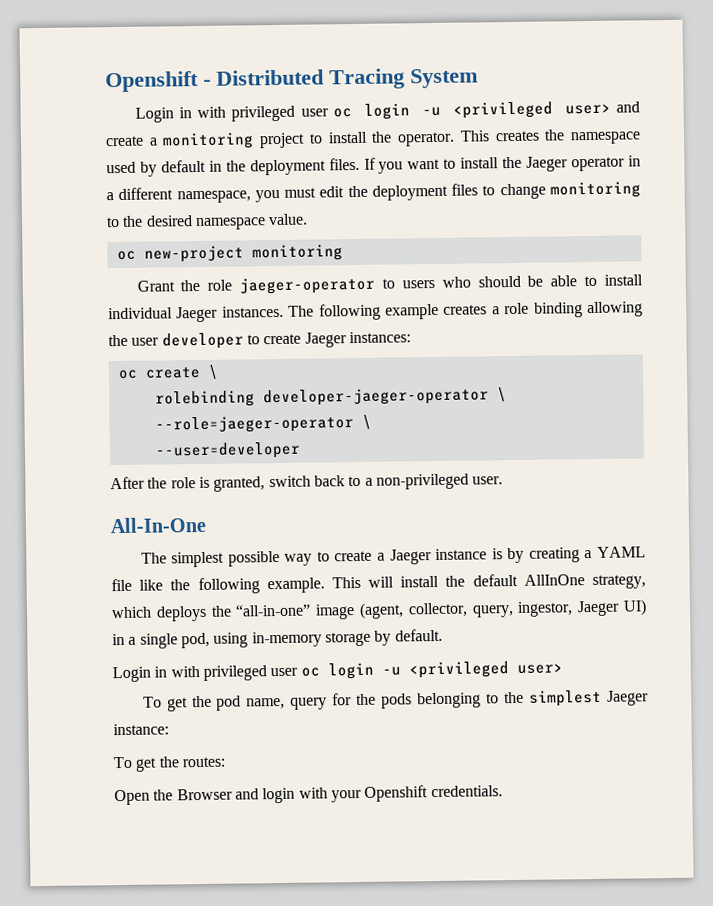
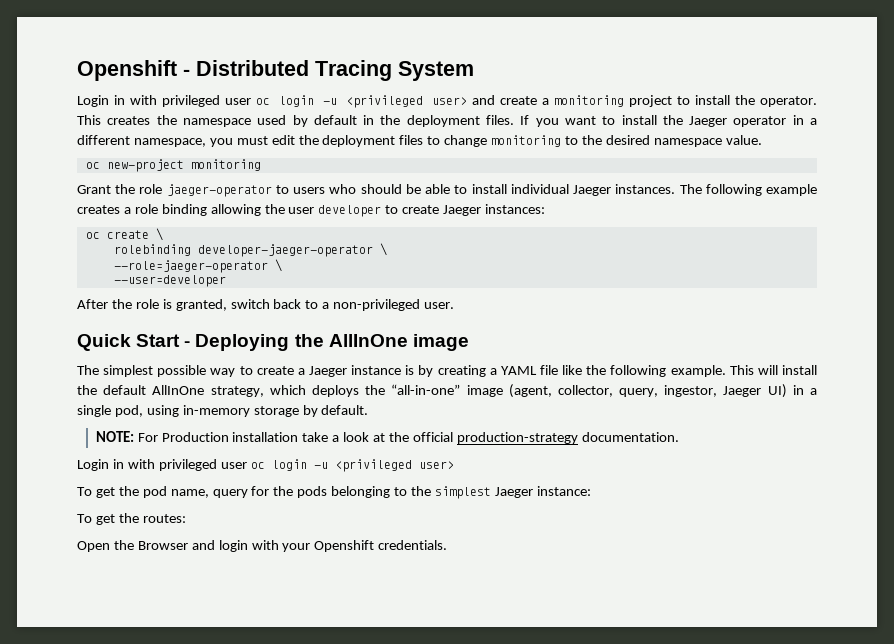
[110,516,206,534] All-In-One -> [77,334,469,351] Quick Start - Deploying the AllInOne image
(443, 635) none -> [95,431,679,444] // NOTE: For Production installation take a look at the official production-strategy documentation.

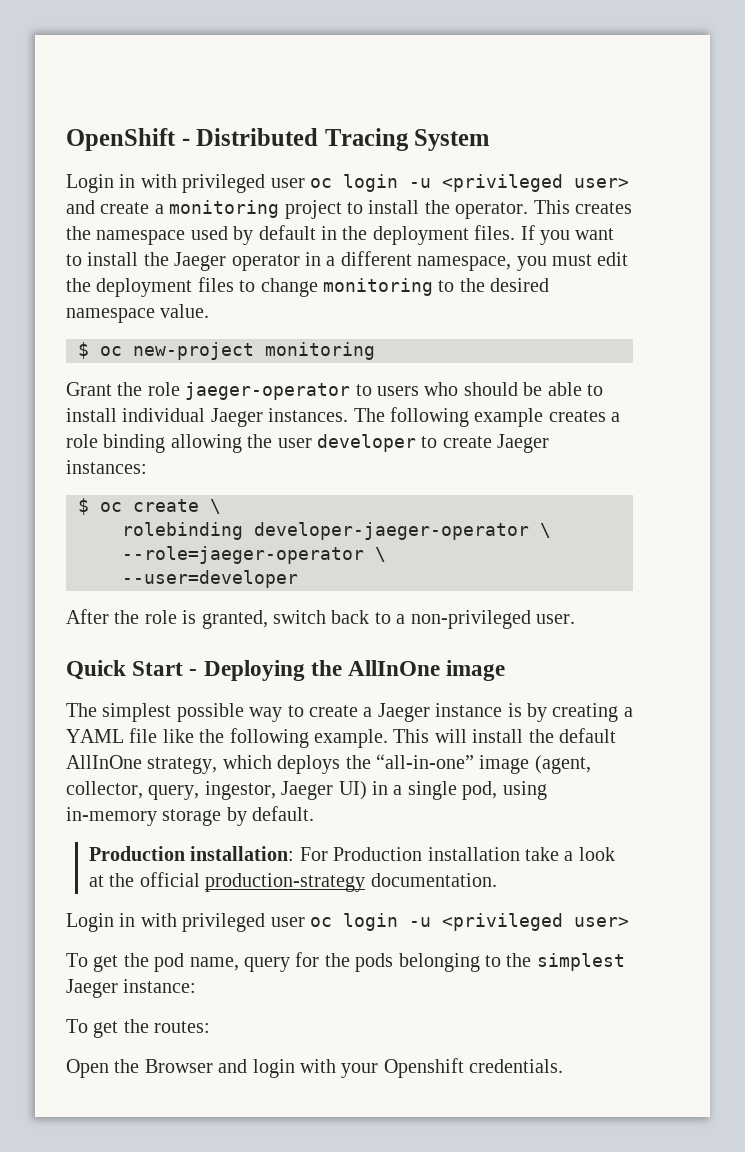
[77,60,177,81] Openshift -> [66,128,176,151] OpenShift
(762, 140) none -> [78,342,89,359] $
(546, 209) none -> [78,498,89,515] $
[95,431,134,442] NOTE: -> [88,846,295,861] Production installation:

